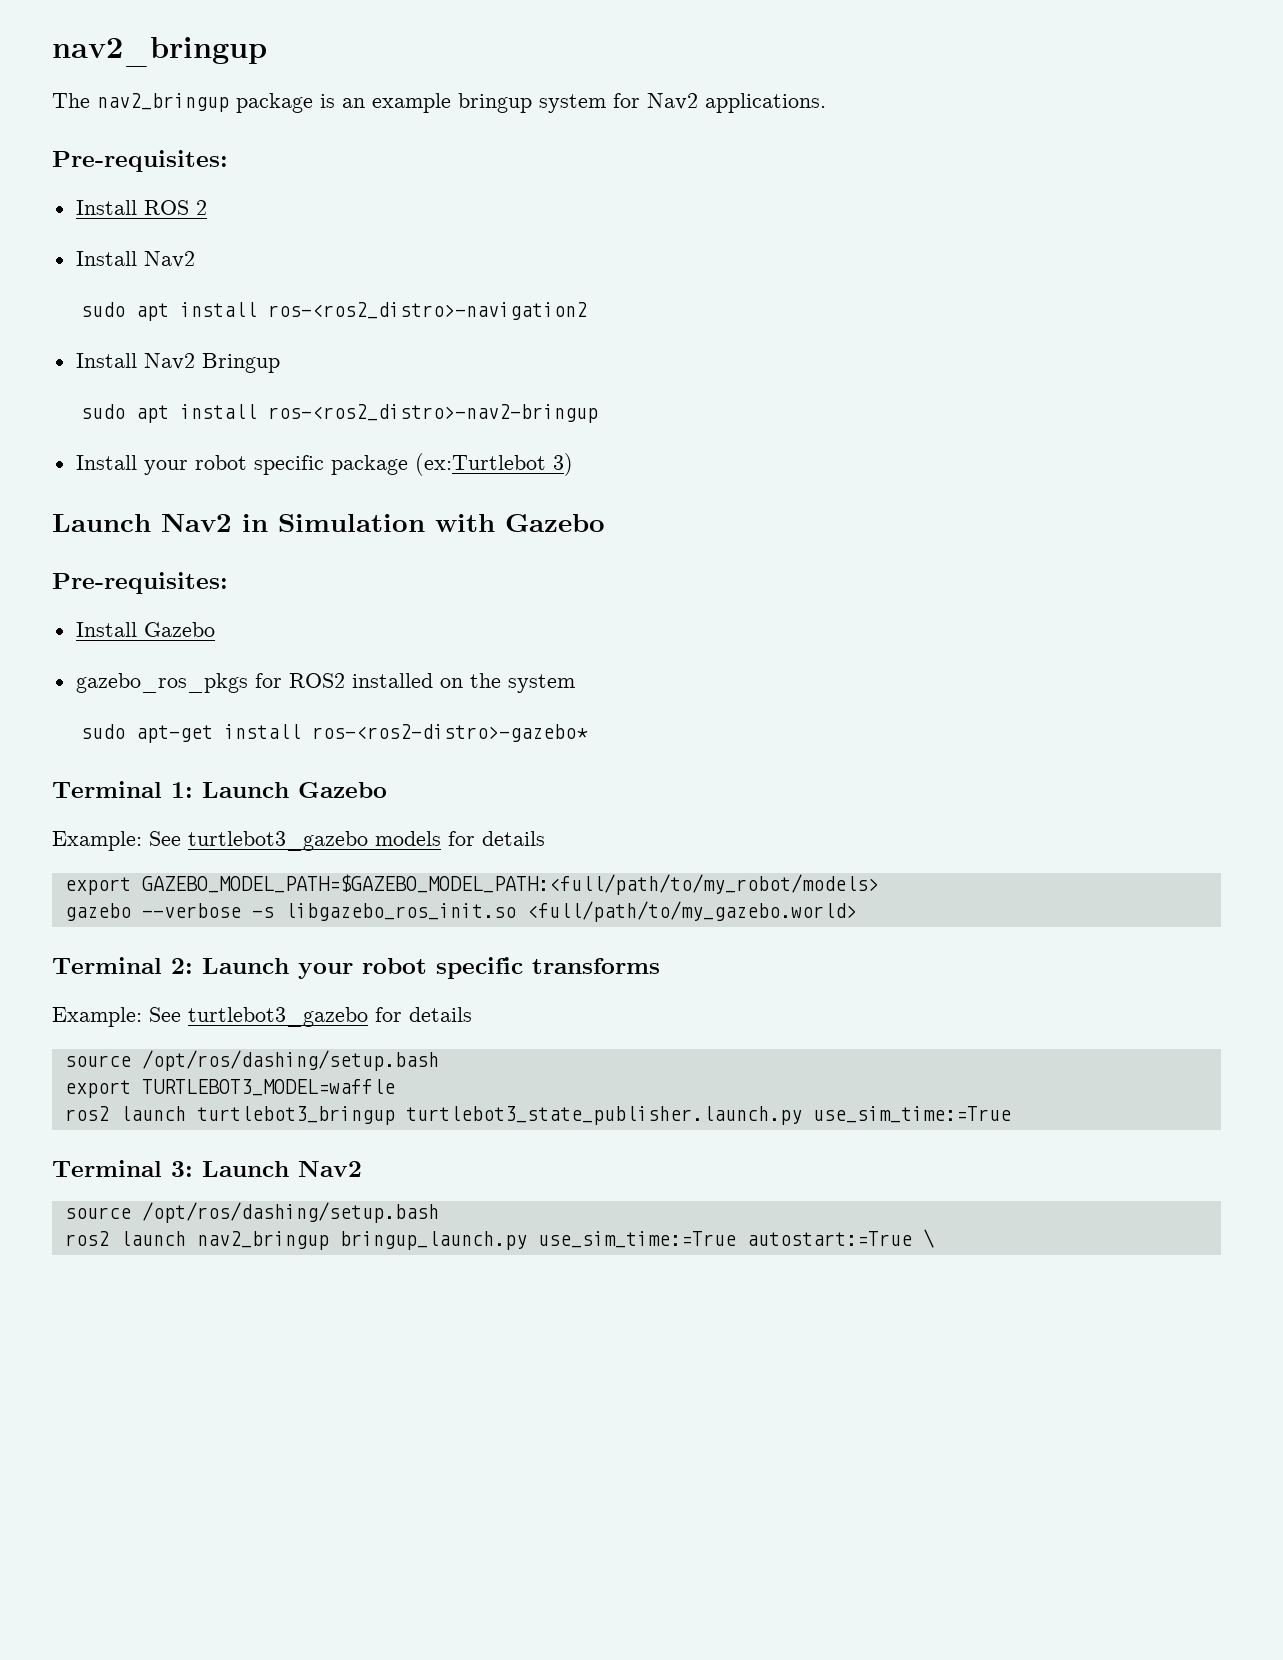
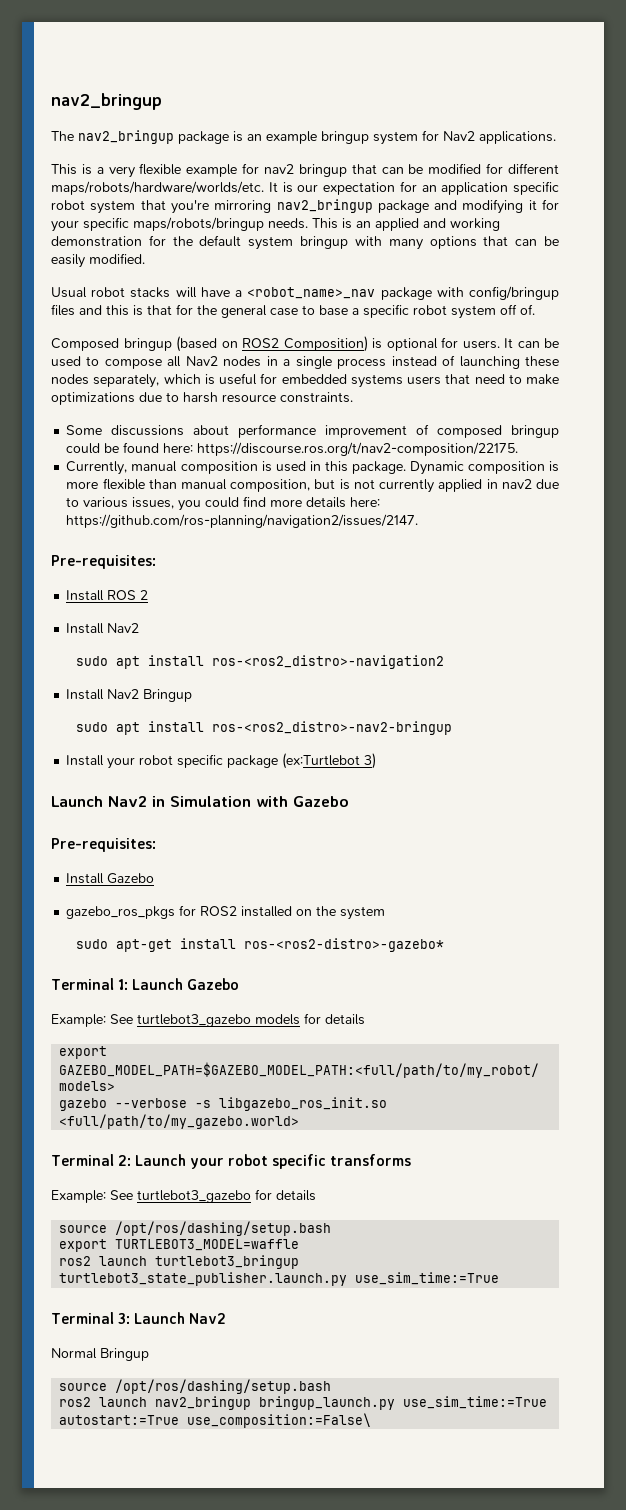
(826, 103) none -> [51,163,559,178] [51,181,559,195] [51,199,559,214] [51,217,500,232] [51,235,559,250] [51,253,145,268] [51,286,559,300] [51,304,535,319] [51,336,559,352] [51,355,559,369] [51,373,559,388] [51,392,353,405] [66,424,559,438] [66,442,519,456] [66,461,559,475] [66,478,560,493] [66,496,381,511] [66,514,419,528] // This is a very flexible example for nav2 bringup that can be modified for different maps/robots/hardware/worlds/etc. It is our expectation for an application specific robot system that you're mirroring nav2_bringup package and modifying it for your specific maps/robots/bringup needs. This is an applied and working demonstration for the default system bringup with many options that can be easily modified. // Usual robot stacks will have a <robot_name>_nav package with config/bringup files and this is that for the general case to base a specific robot system off of. // Composed bringup (based on ROS2 Composition) is optional for users. It can be used to compose all Nav2 nodes in a single process instead of launching these nodes separately, which is useful for embedded systems users that need to make optimizations due to harsh resource constraints. // Some discussions about performance improvement of composed bringup could be found here: https://discourse.ros.org/t/nav2-composition/22175. // Currently, manual composition is used in this package. Dynamic composition is more flexible than manual composition, but is not currently applied in nav2 due to various issues, you could find more details here: https://github.com/ros-planning/navigation2/issues/2147.
(362, 1168) none -> [51,1348,149,1361] // Normal Bringup
[922,1229,934,1248] \ -> [187,1413,372,1428] use_composition:=False\

